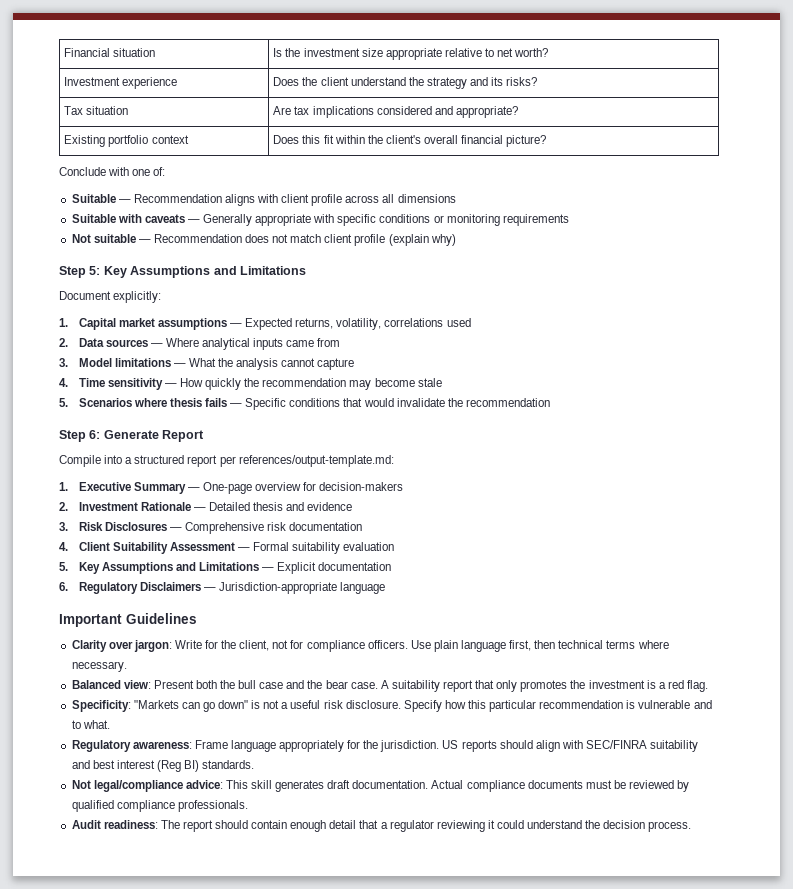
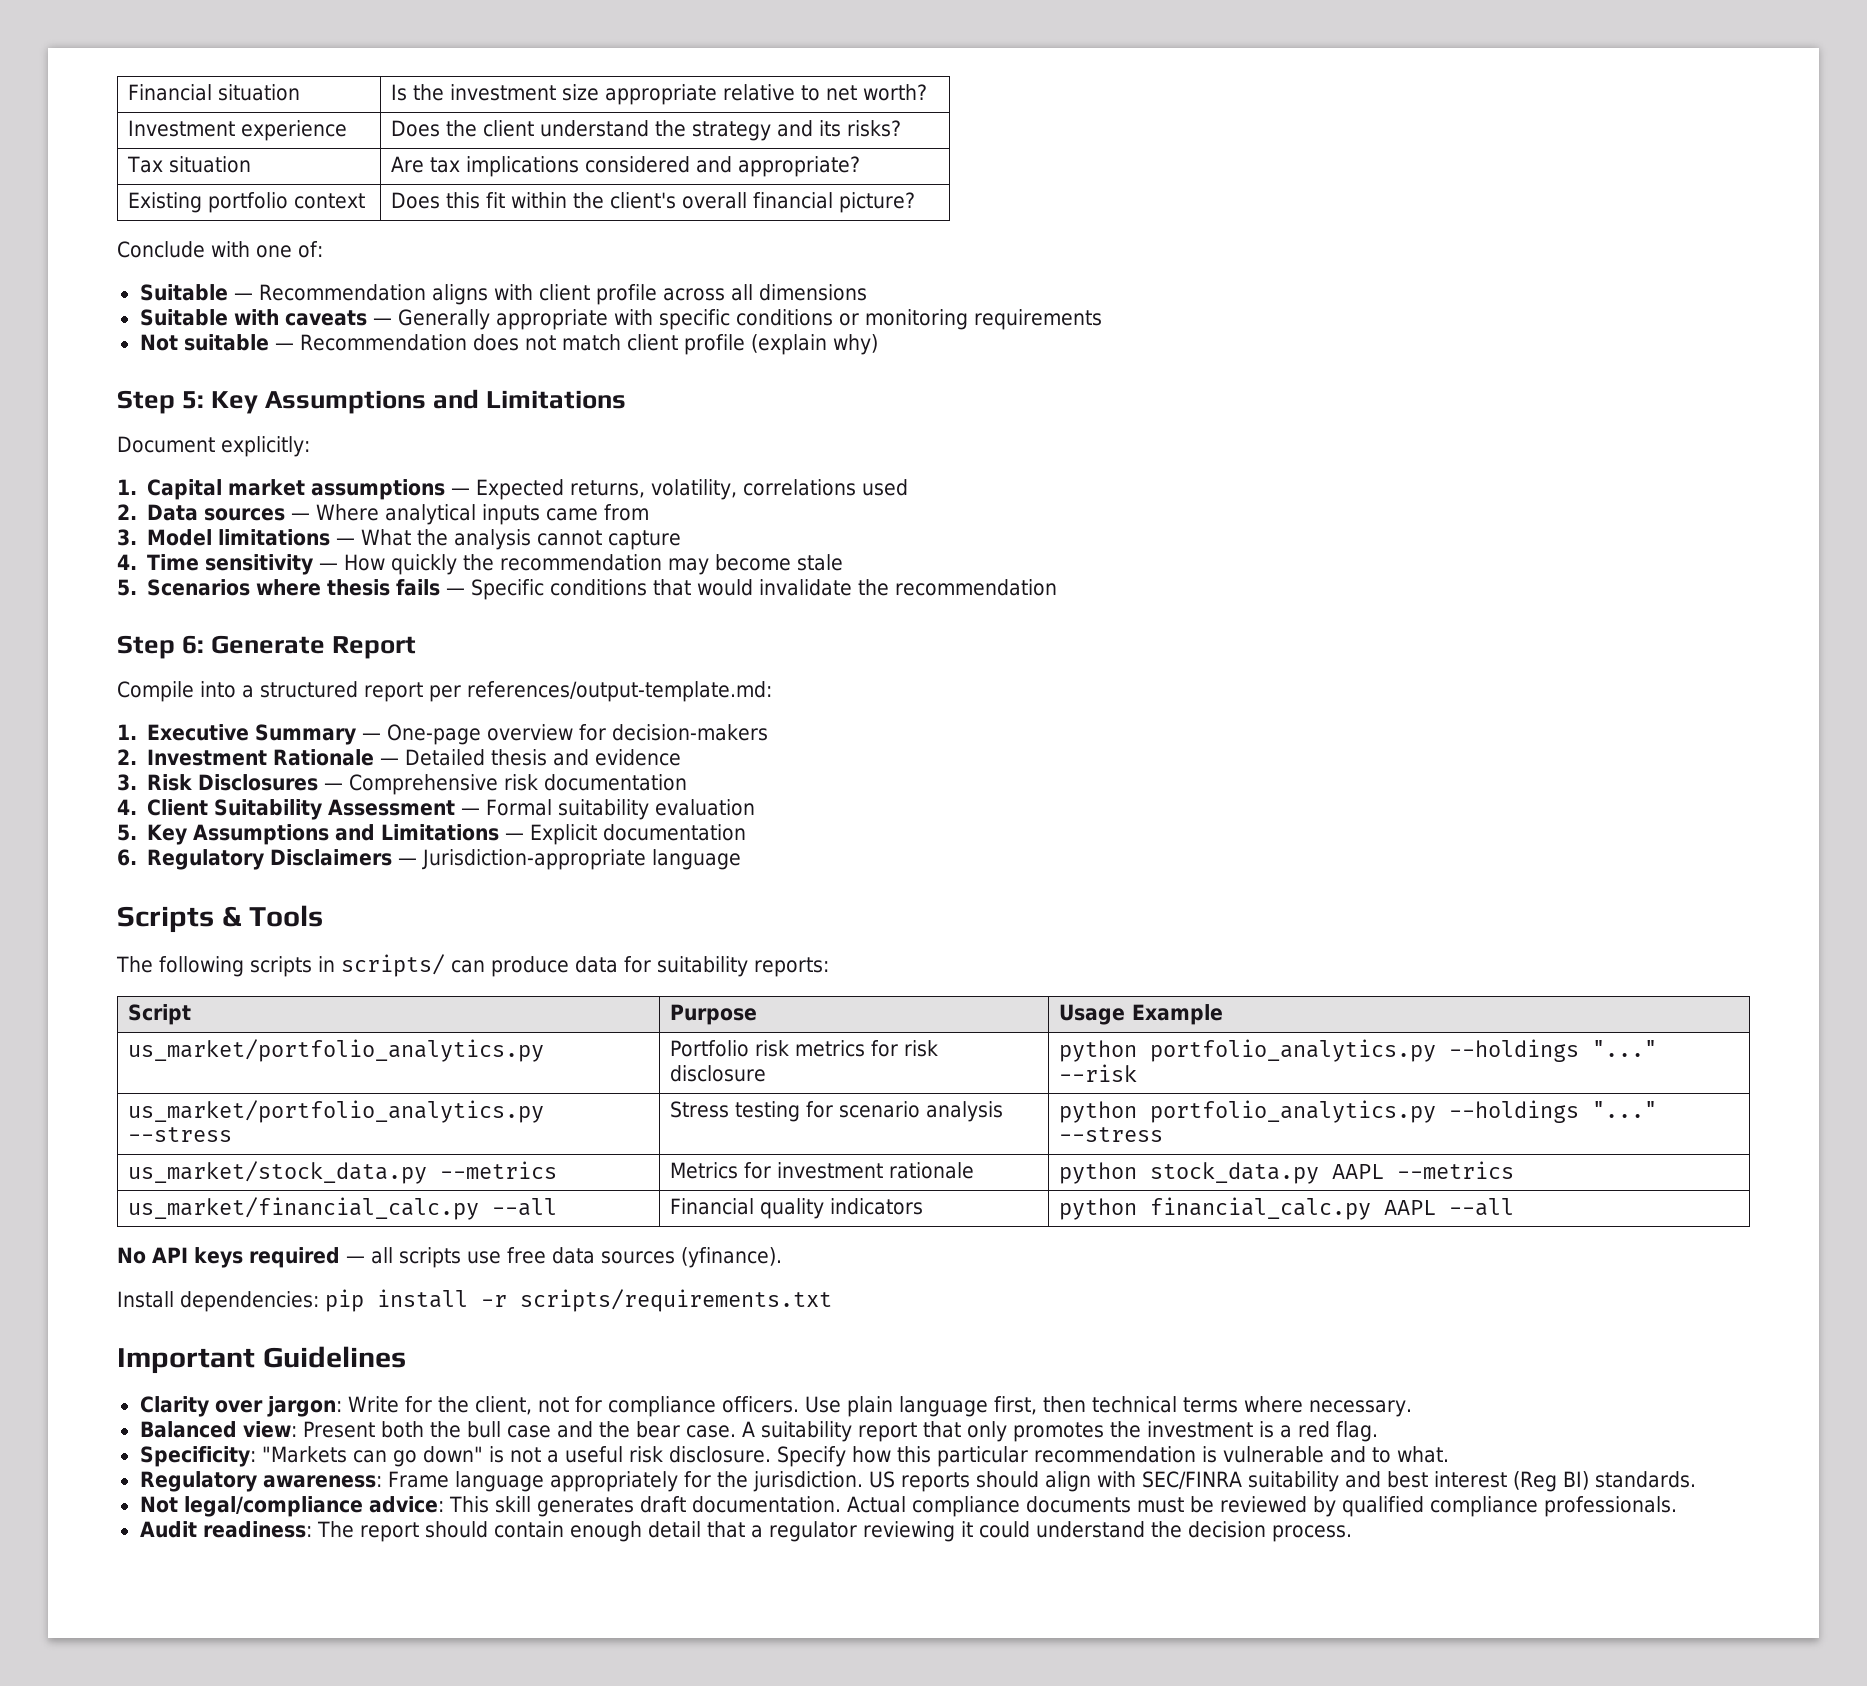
(386, 588) none -> [117,905,323,933] [116,954,829,977] [128,1004,192,1025] [670,1004,758,1025] [1059,1004,1224,1025] [128,1039,545,1062] [670,1040,939,1057] [670,1065,767,1082] [1059,1039,1658,1062] [1059,1064,1138,1082] [128,1100,545,1123] [128,1127,233,1142] [670,1101,1004,1122] [1059,1100,1658,1123] [1059,1127,1164,1142] [128,1161,558,1184] [670,1162,975,1179] [1059,1161,1515,1184] [128,1197,558,1220] [670,1198,924,1219] [1059,1197,1515,1220] [117,1247,782,1268] [117,1289,832,1312] // Scripts & Tools // The following scripts in scripts/ can produce data for suitability reports: // Script | Purpose | Usage Example // us_market/portfolio_analytics.py | Portfolio risk metrics for risk disclosure | python portfolio_analytics.py --holdings "..." --risk // us_market/portfolio_analytics.py --stress | Stress testing for scenario analysis | python portfolio_analytics.py --holdings "..." --stress // us_market/stock_data.py --metrics | Metrics for investment rationale | python stock_data.py AAPL --metrics // us_market/financial_calc.py --all | Financial quality indicators | python financial_calc.py AAPL --all // No API keys required — all scripts use free data sources (yfinance). // Install dependencies: pip install -r scripts/requirements.txt

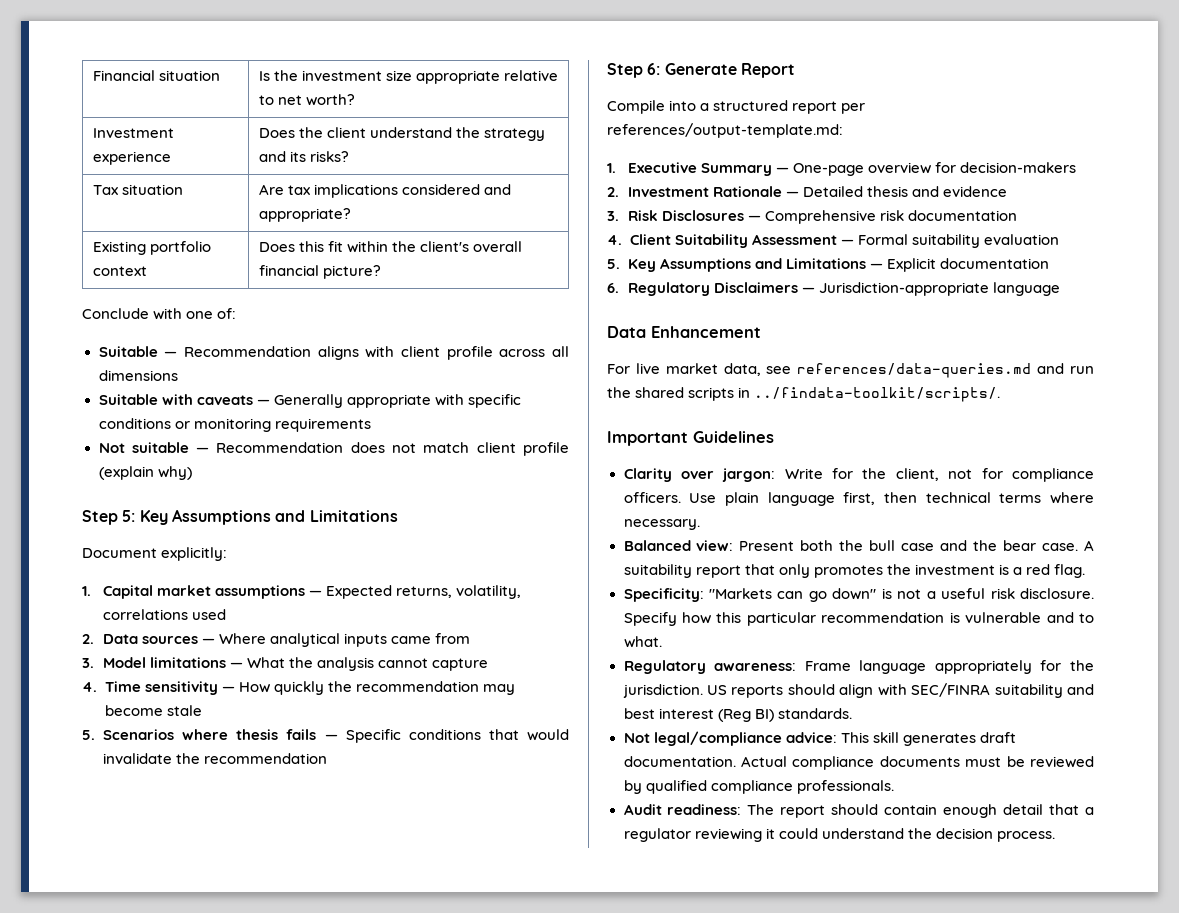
[117,905,323,933] [116,954,829,977] [128,1004,192,1025] [670,1004,758,1025] [1059,1004,1224,1025] [128,1039,545,1062] [670,1040,939,1057] [670,1065,767,1082] [1059,1039,1658,1062] [1059,1064,1138,1082] [128,1100,545,1123] [128,1127,233,1142] [670,1101,1004,1122] [1059,1100,1658,1123] [1059,1127,1164,1142] [128,1161,558,1184] [670,1162,975,1179] [1059,1161,1515,1184] [128,1197,558,1220] [670,1198,924,1219] [1059,1197,1515,1220] [117,1247,782,1268] [117,1289,832,1312] Scripts & Tools // The following scripts in scripts/ can produce data for suitability reports: // Script | Purpose | Usage Example // us_market/portfolio_analytics.py | Portfolio risk metrics for risk disclosure | python portfolio_analytics.py --holdings "..." --risk // us_market/portfolio_analytics.py --stress | Stress testing for scenario analysis | python portfolio_analytics.py --holdings "..." --stress // us_market/stock_data.py --metrics | Metrics for investment rationale | python stock_data.py AAPL --metrics // us_market/financial_calc.py --all | Financial quality indicators | python financial_calc.py AAPL --all // No API keys required — all scripts use free data sources (yfinance). // Install dependencies: pip install -r scripts/requirements.txt -> [607,326,761,338] [607,363,1094,378] [607,387,1001,402] Data Enhancement // For live market data, see references/data-queries.md and run the shared scripts in ../findata-toolkit/scripts/.

